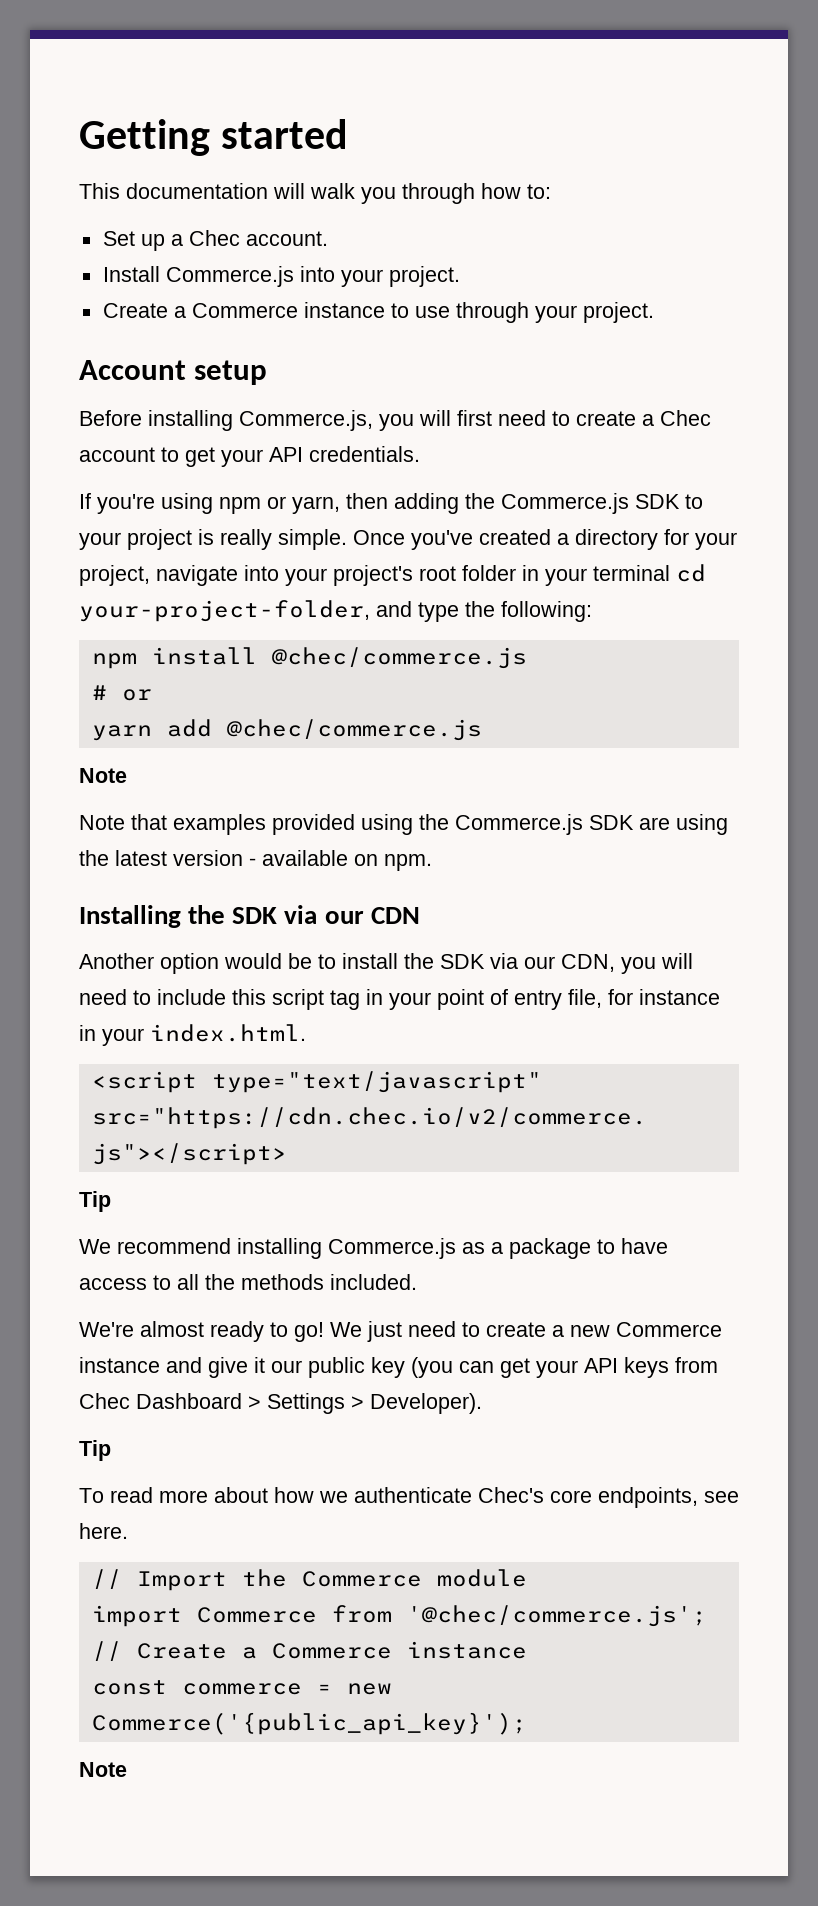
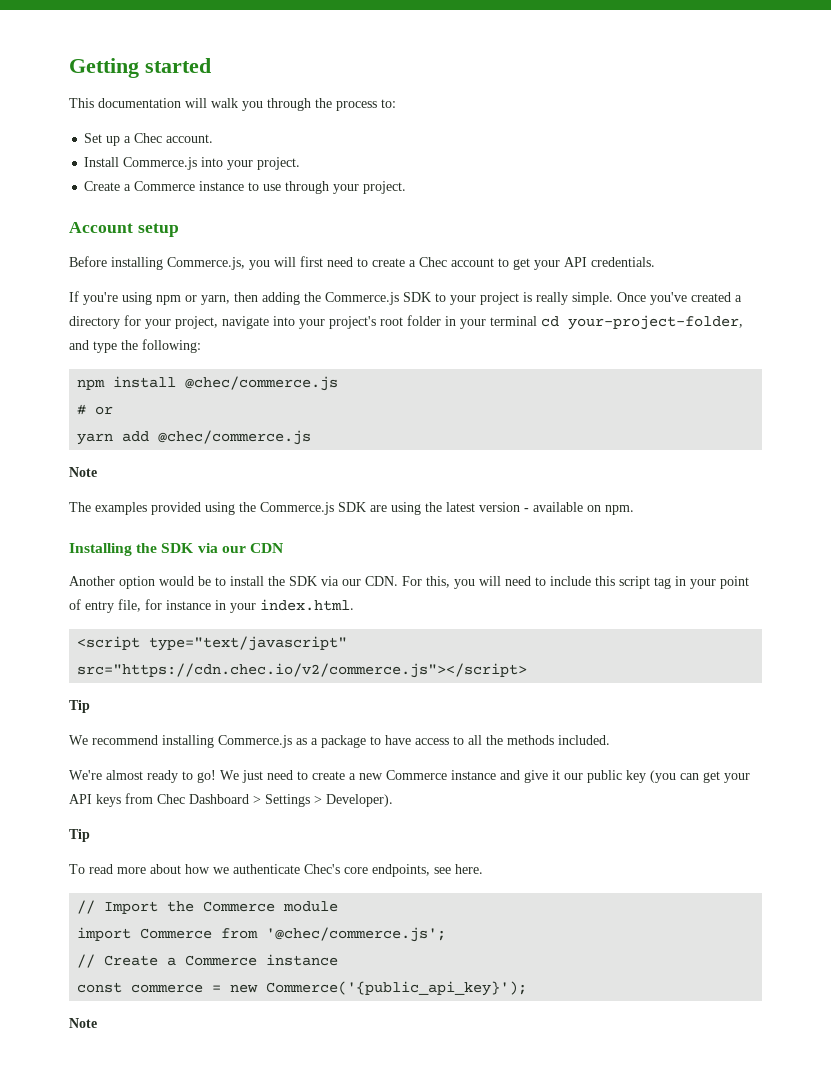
[481,183,521,199] how -> [315,98,377,111] the process
[79,814,167,830] Note that -> [69,502,91,512] The
[561,954,615,972] CDN, -> [365,576,450,588] CDN. For this,

